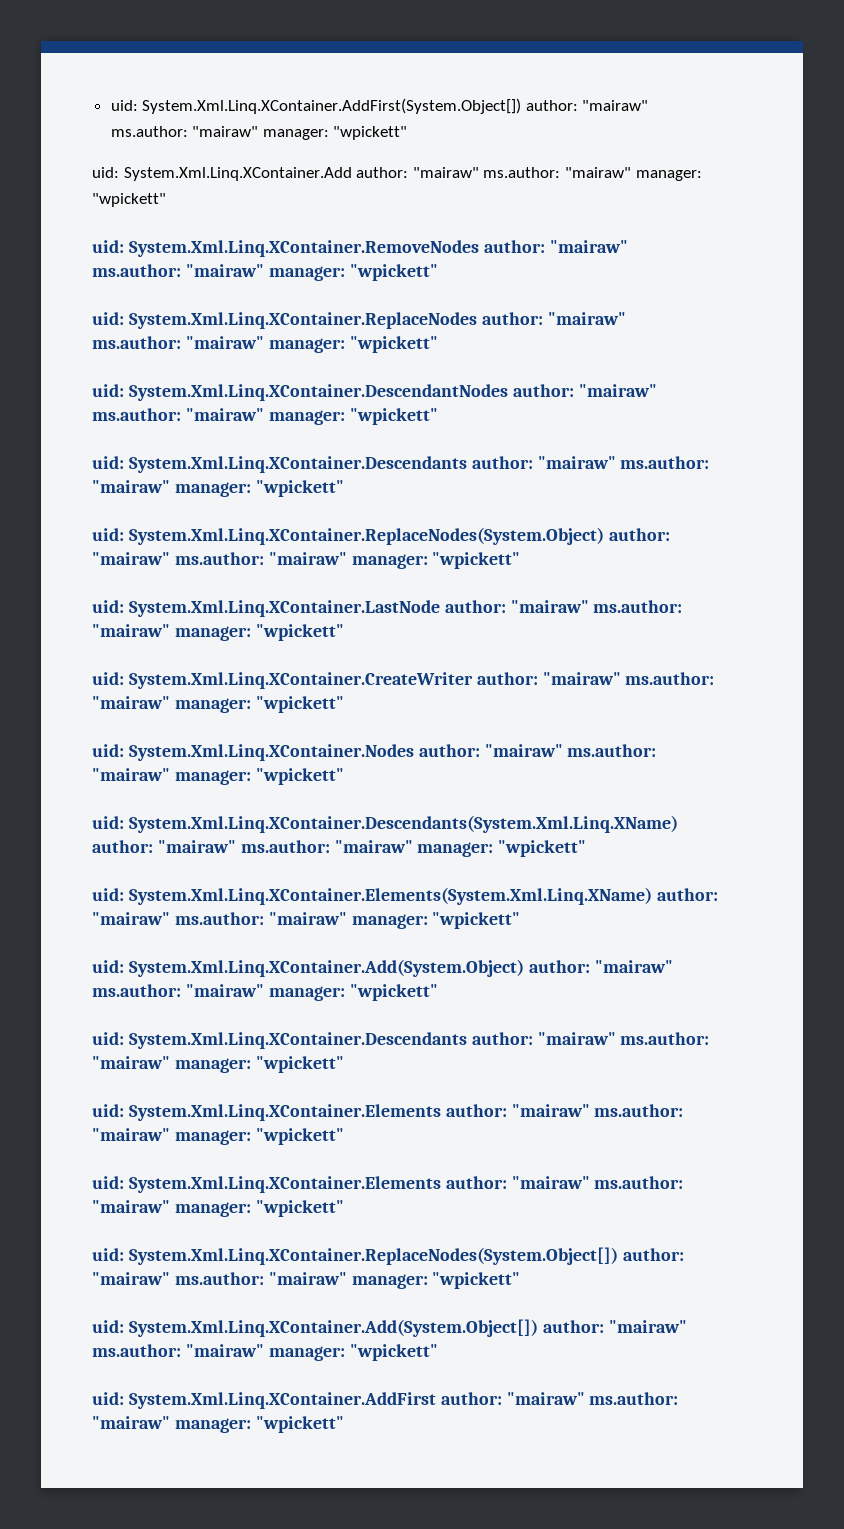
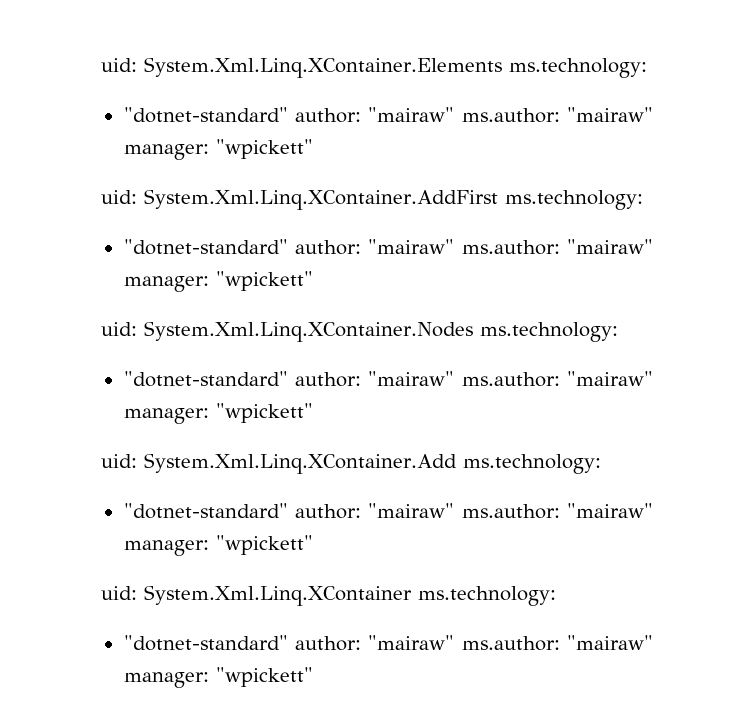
[110,98,522,114] uid: System.Xml.Linq.XContainer.AddFirst(System.Object[]) -> [101,57,647,78] [123,107,653,123] [123,139,313,160] [101,189,643,210] [123,239,653,255] [123,271,313,292] [101,321,618,342] [123,371,288,387] uid: System.Xml.Linq.XContainer.Elements ms.technology: // "dotnet-standard" author: "mairaw" ms.author: "mairaw" manager: "wpickett" // uid: System.Xml.Linq.XContainer.AddFirst ms.technology: // "dotnet-standard" author: "mairaw" ms.author: "mairaw" manager: "wpickett" // uid: System.Xml.Linq.XContainer.Nodes ms.technology: // "dotnet-standard"
[356,167,702,181] [92,193,166,207] [92,240,628,257] [92,264,438,281] [92,312,626,329] [92,336,438,353] [92,384,657,401] [92,408,438,425] [92,456,710,473] [92,480,344,497] [92,527,670,545] [92,552,521,569] [92,600,683,617] [92,624,344,641] [92,672,715,689] [92,696,344,713] [92,744,657,761] [92,768,344,785] [92,815,678,833] [92,840,587,857] [92,887,718,905] [92,912,521,929] [92,959,673,977] [92,984,438,1001] [92,1032,710,1049] [92,1056,344,1073] [92,1104,684,1121] [92,1128,344,1145] [92,1176,684,1193] [92,1200,344,1217] [92,1247,684,1265] [92,1272,521,1289] [92,1319,687,1337] [92,1344,438,1361] [92,1392,679,1409] [92,1416,344,1433] author: "mairaw" ms.author: "mairaw" manager: "wpickett" // uid: System.Xml.Linq.XContainer.RemoveNodes author: "mairaw" ms.author: "mairaw" manager: "wpickett" // uid: System.Xml.Linq.XContainer.ReplaceNodes author: "mairaw" ms.author: "mairaw" manager: "wpickett" // uid: System.Xml.Linq.XContainer.DescendantNodes author: "mairaw" ms.author: "mairaw" manager: "wpickett" // uid: System.Xml.Linq.XContainer.Descendants author: "mairaw" ms.author: "mairaw" manager: "wpickett" // uid: System.Xml.Linq.XContainer.ReplaceNodes(System.Object) author: "mairaw" ms.author: "mairaw" manager: "wpickett" // uid: System.Xml.Linq.XContainer.LastNode author: "mairaw" ms.author: "mairaw" manager: "wpickett" // uid: System.Xml.Linq.XContainer.CreateWriter author: "mairaw" ms.author: "mairaw" manager: "wpickett" // uid: System.Xml.Linq.XContainer.Nodes author: "mairaw" ms.author: "mairaw" manager: "wpickett" // uid: System.Xml.Linq.XContainer.Descendants(System.Xml.Linq.XName) author: "mairaw" ms.author: "mairaw" manager: "wpickett" // uid: System.Xml.Linq.XContainer.Elements(System.Xml.Linq.XName) author: "mairaw" ms.author: "mairaw" manager: "wpickett" // uid: System.Xml.Linq.XContainer.Add(System.Object) author: "mairaw" ms.author: "mairaw" manager: "wpickett" // uid: System.Xml.Linq.XContainer.Descendants author: "mairaw" ms.author: "mairaw" manager: "wpickett" // uid: System.Xml.Linq.XContainer.Elements author: "mairaw" ms.author: "mairaw" manager: "wpickett" // uid: System.Xml.Linq.XContainer.Elements author: "mairaw" ms.author: "mairaw" manager: "wpickett" // uid: System.Xml.Linq.XContainer.ReplaceNodes(System.Object[]) author: "mairaw" ms.author: "mairaw" manager: "wpickett" // uid: System.Xml.Linq.XContainer.Add(System.Object[]) author: "mairaw" ms.author: "mairaw" manager: "wpickett" // uid: System.Xml.Linq.XContainer.AddFirst author: "mairaw" ms.author: "mairaw" manager: "wpickett" -> [462,454,601,474] [123,503,653,519] [123,535,313,556] [101,585,556,606] [123,635,653,651] [123,667,313,688] ms.technology: // "dotnet-standard" author: "mairaw" ms.author: "mairaw" manager: "wpickett" // uid: System.Xml.Linq.XContainer ms.technology: // "dotnet-standard" author: "mairaw" ms.author: "mairaw" manager: "wpickett"

